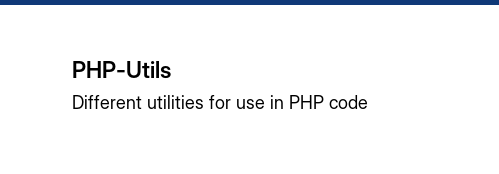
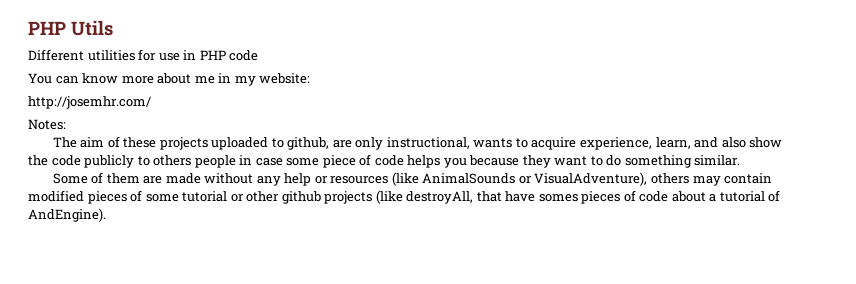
[72,61,171,79] PHP-Utils -> [28,20,113,36] PHP Utils
(368, 102) none -> [28,73,311,86] [28,96,151,109] [28,119,66,130] [52,136,783,150] [28,154,741,168] [52,172,773,186] [28,190,781,204] [28,208,106,222] // You can know more about me in my website: // http://josemhr.com/ // Notes: // The aim of these projects uploaded to github, are only instructional, wants to acquire experience, learn, and also show the code publicly to others people in case some piece of code helps you because they want to do something similar. // Some of them are made without any help or resources (like AnimalSounds or VisualAdventure), others may contain modified pieces of some tutorial or other github projects (like destroyAll, that have somes pieces of code about a tutorial of AndEngine).

